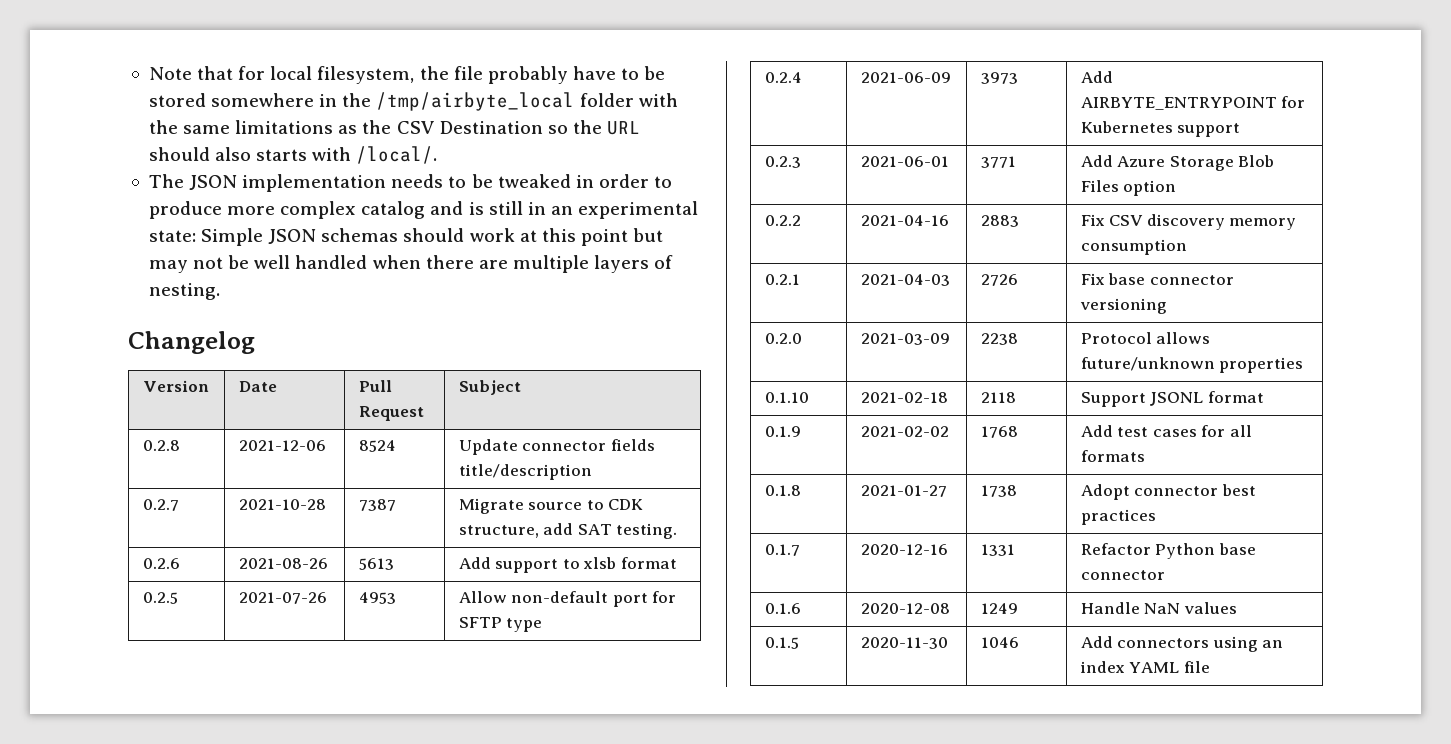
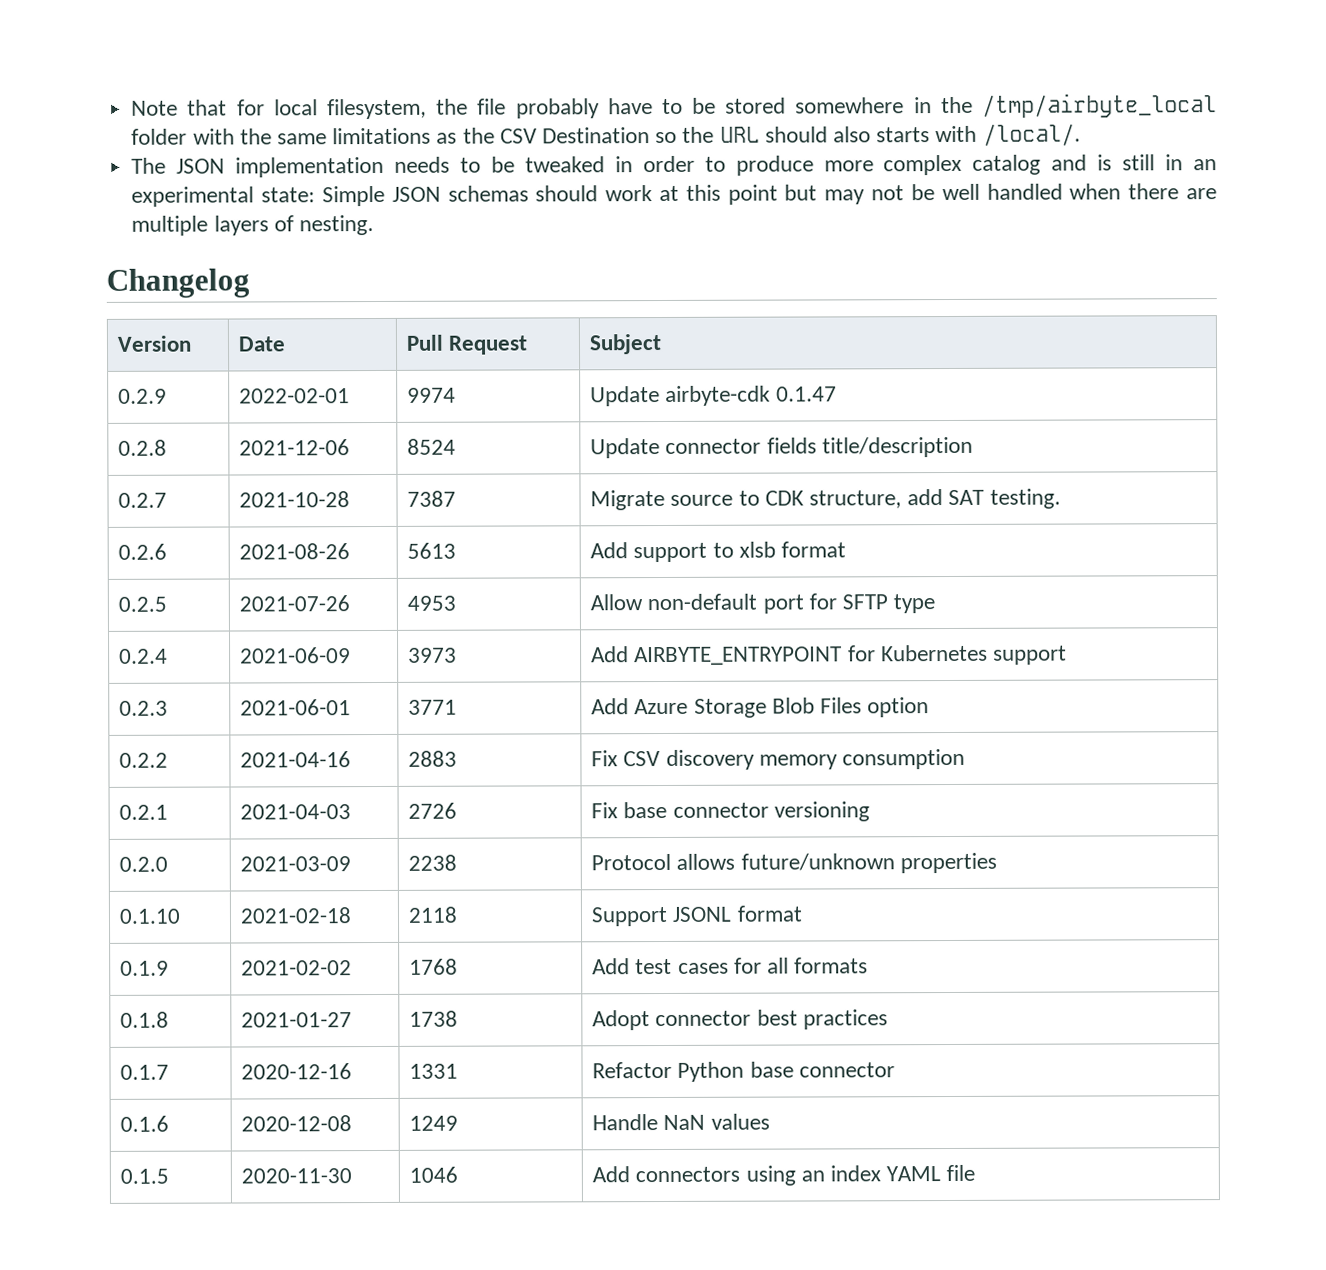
(521, 387) none -> [118,388,168,404] [239,388,351,404] [407,387,457,403] [590,385,837,407] // 0.2.9 | 2022-02-01 | 9974 | Update airbyte-cdk 0.1.47

